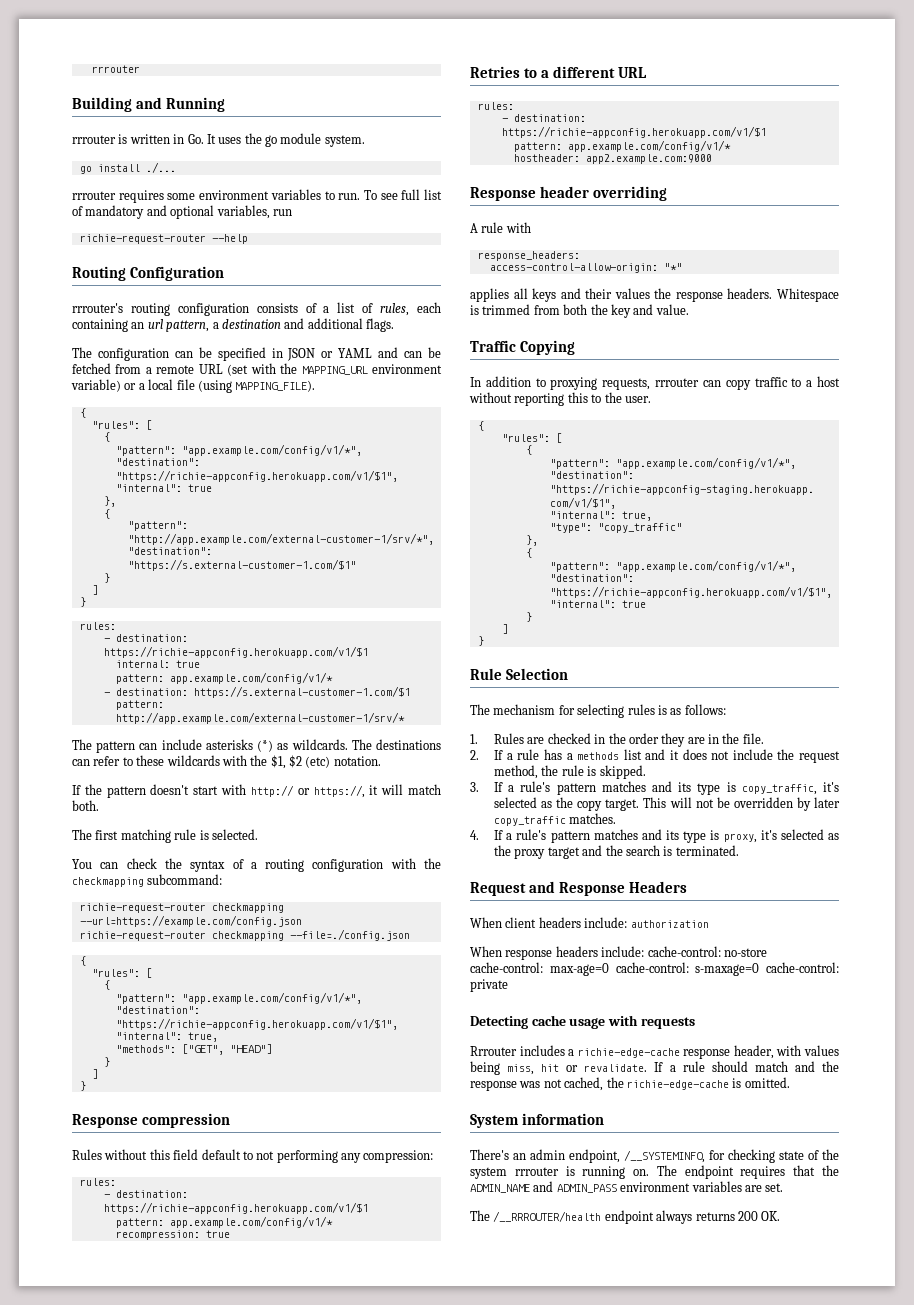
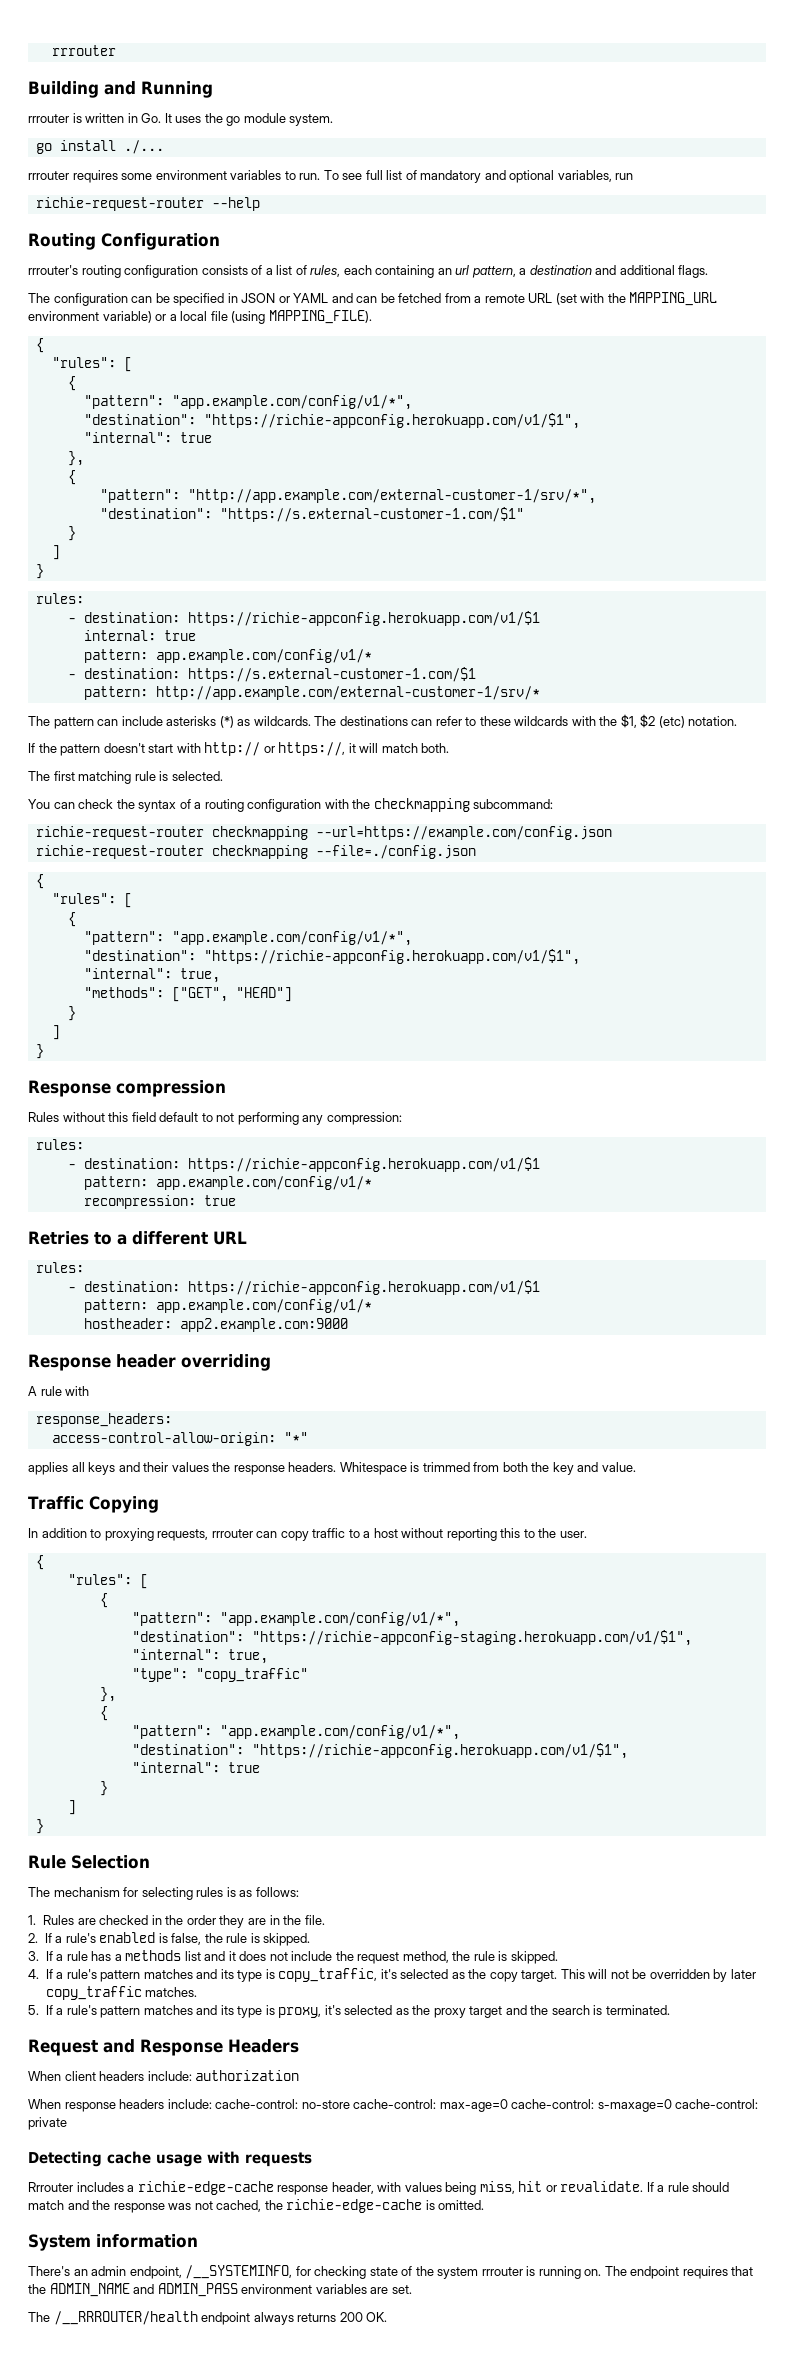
(513, 756) none -> [65,1932,311,1946] [28,1951,64,1961] rule's enabled is false, the rule is skipped. // 3. If a
[470,782,479,792] 3. -> [28,1969,39,1979] 4.
[470,830,479,840] 4. -> [28,2005,39,2015] 5.

